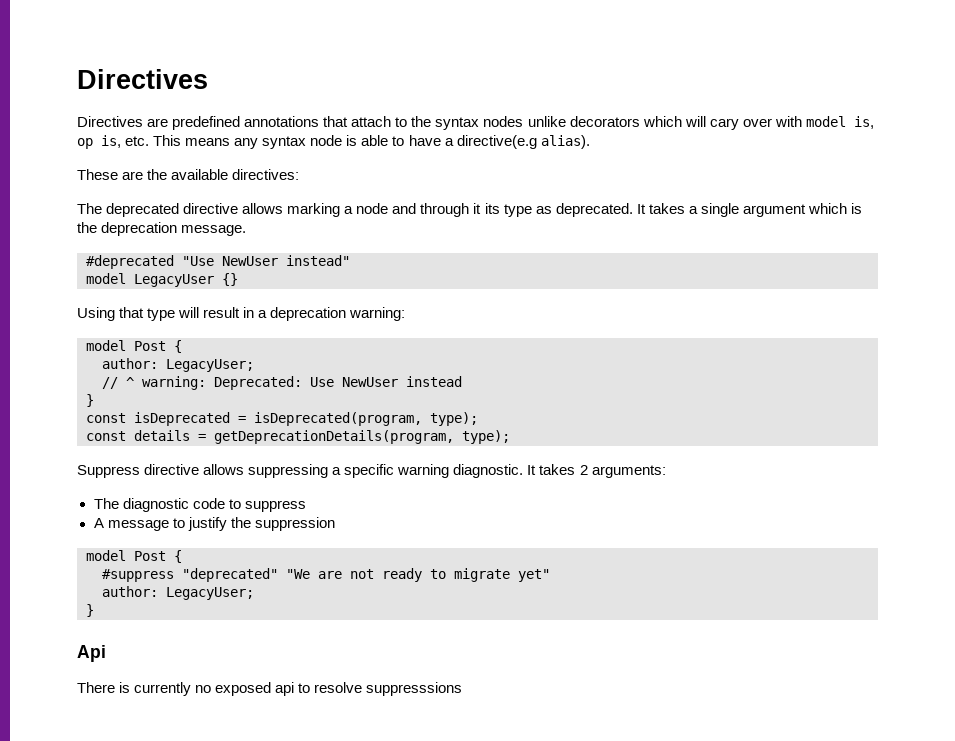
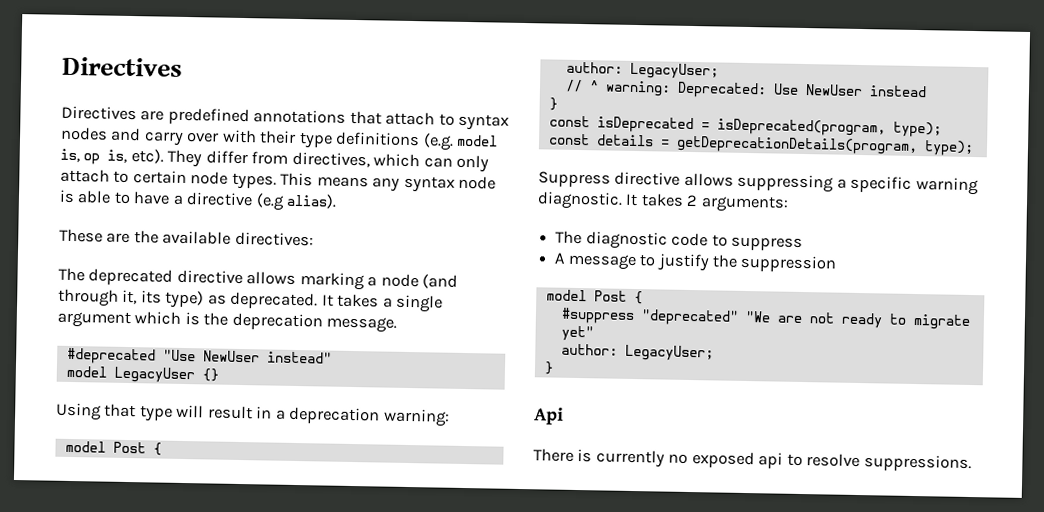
[411,116,432,127] the -> (455, 119) none
[527,116,874,130] [77,135,150,149] unlike decorators which will cary over with model is, op is, etc. -> [110,127,499,151] [60,148,490,173] [60,168,277,190] and carry over with their type definitions (e.g. model is, op is, etc). They differ from directives, which can only attach to certain node types.
[456,135,537,149] directive(e.g -> [186,192,285,211] directive (e.g
[392,203,532,217] and through it its type -> [422,274,459,289] [58,288,205,309] (and through it, its type)
[366,682,463,696] suppresssions -> [863,454,972,473] suppressions.

